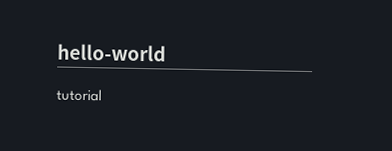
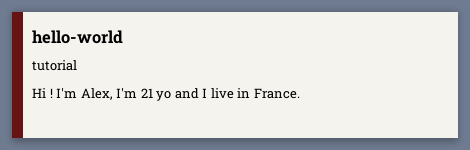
(102, 95) none -> [32,88,300,101] // Hi ! I'm Alex, I'm 21 yo and I live in France.

